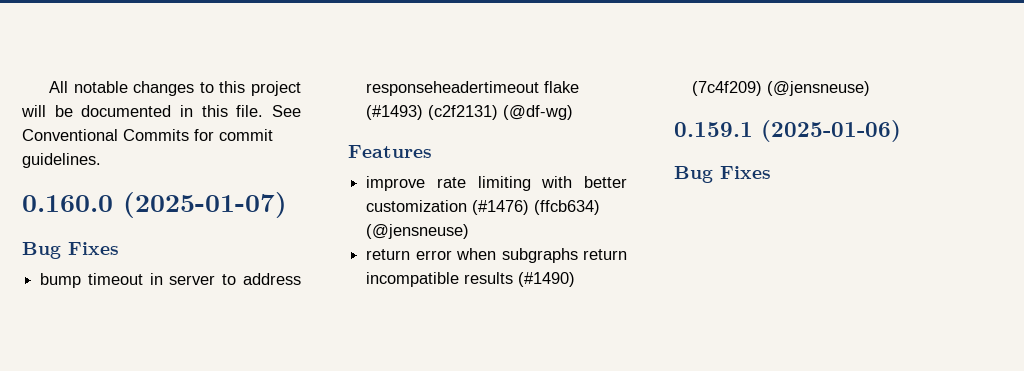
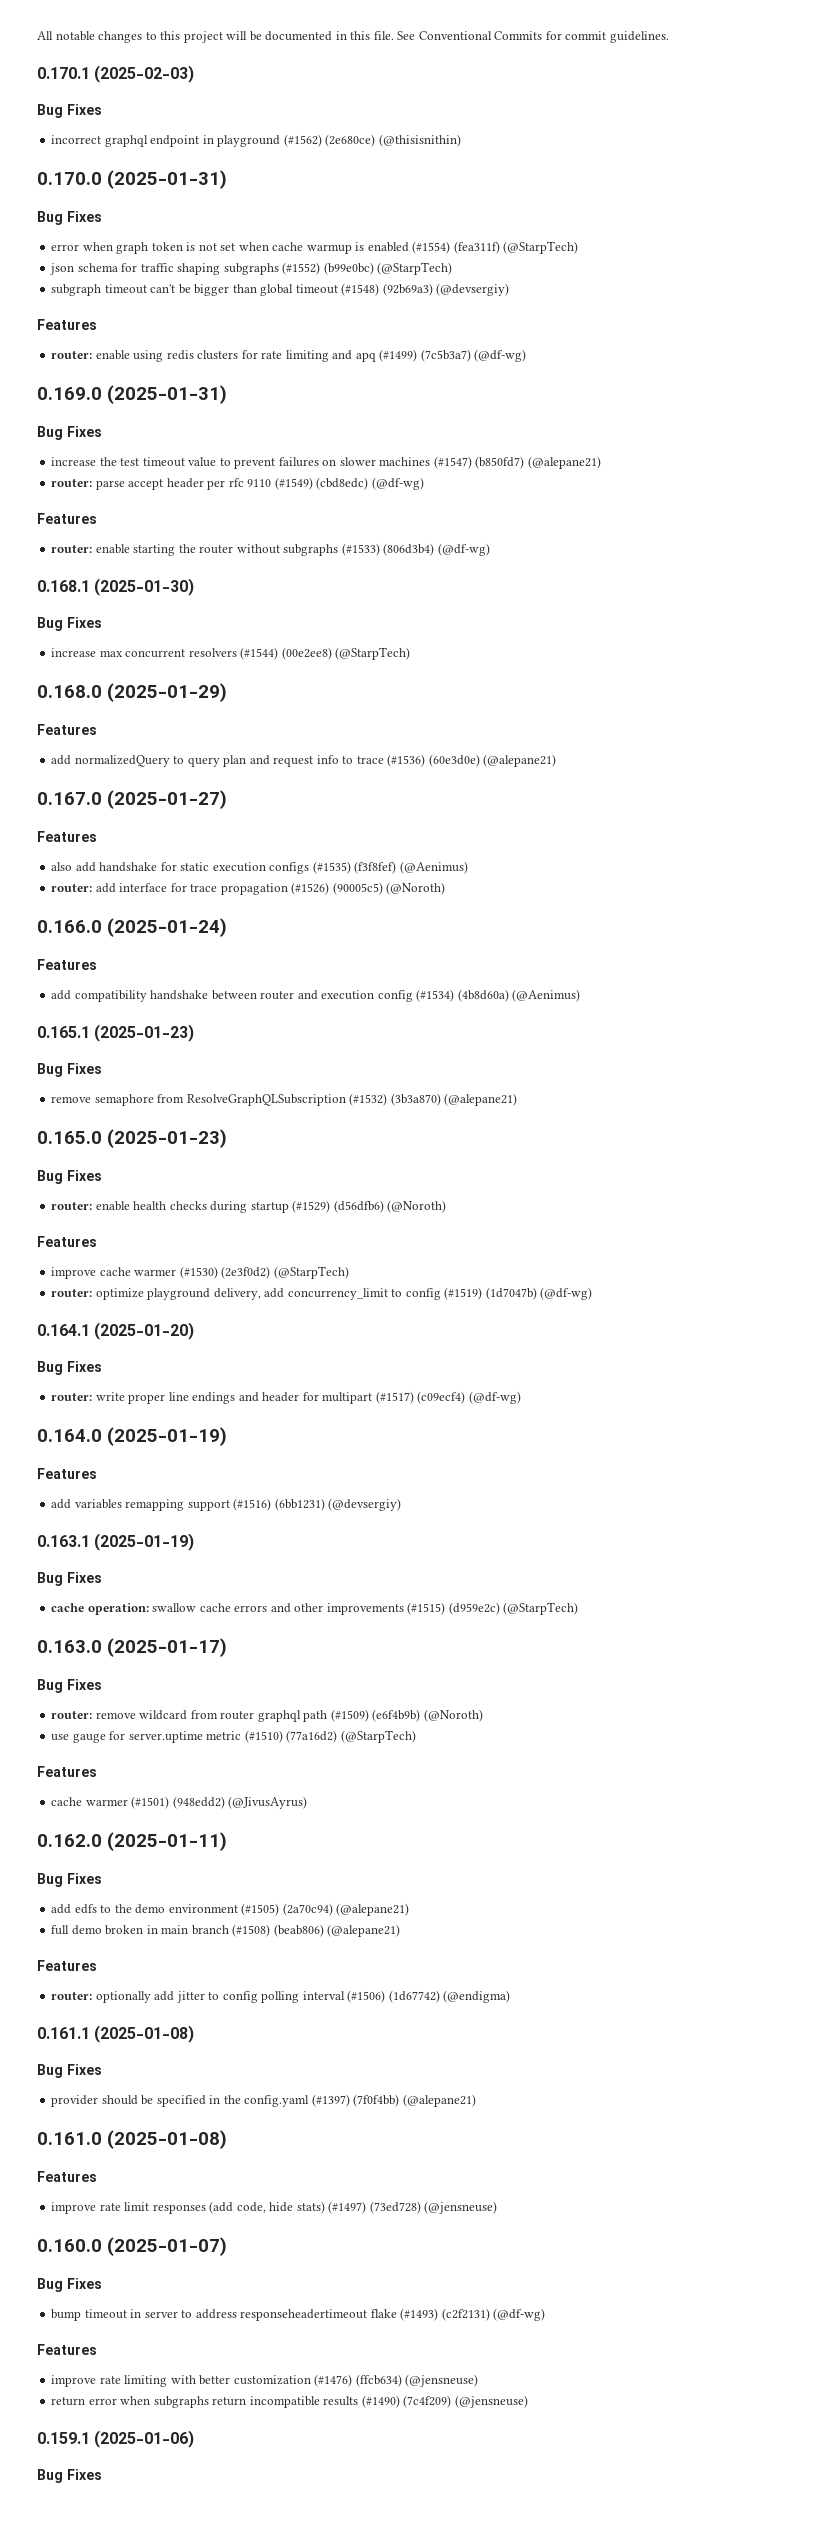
(101, 160) none -> [37,65,195,83] [37,104,102,118] [51,134,461,147] [37,170,227,189] [37,211,102,225] [51,241,579,254] [50,262,453,275] [51,283,510,296] [37,319,97,330] [51,349,527,362] [37,385,227,404] [37,426,102,440] [51,456,601,469] [51,477,424,490] [37,513,97,524] [51,543,490,556] [37,578,195,596] [37,617,102,631] [51,647,411,660] [37,683,227,702] [37,724,97,735] [51,754,557,767] [37,790,227,809] [37,831,97,842] [51,861,468,874] [51,882,446,895] [37,918,227,937] [37,959,97,970] [51,989,581,1002] [37,1024,195,1042] [37,1063,102,1077] [51,1093,518,1106] [37,1129,227,1148] [37,1170,102,1184] [51,1200,447,1213] [37,1236,97,1247] [51,1266,349,1279] [51,1287,593,1300] [37,1322,195,1340] [37,1361,102,1375] [51,1391,521,1404] [37,1427,227,1446] [37,1468,97,1479] [51,1498,402,1511] [37,1533,195,1551] [37,1572,102,1586] [51,1602,579,1615] [37,1638,227,1657] [37,1679,102,1693] [51,1709,483,1722] [51,1730,416,1743] [37,1766,97,1777] [51,1796,308,1809] [37,1832,227,1851] [37,1873,102,1887] [51,1903,410,1916] [51,1924,401,1937] [37,1960,97,1971] [51,1990,511,2003] [37,2025,195,2043] [37,2064,102,2078] [51,2094,476,2107] [37,2130,227,2149] [37,2171,97,2182] [51,2201,498,2214] // 0.170.1 (2025-02-03) // Bug Fixes // incorrect graphql endpoint in playground (#1562) (2e680ce) (@thisisnithin) // 0.170.0 (2025-01-31) // Bug Fixes // error when graph token is not set when cache warmup is enabled (#1554) (fea311f) (@StarpTech) // json schema for traffic shaping subgraphs (#1552) (b99e0bc) (@StarpTech) // subgraph timeout can't be bigger than global timeout (#1548) (92b69a3) (@devsergiy) // Features // router: enable using redis clusters for rate limiting and apq (#1499) (7c5b3a7) (@df-wg) // 0.169.0 (2025-01-31) // Bug Fixes // increase the test timeout value to prevent failures on slower machines (#1547) (b850fd7) (@alepane21) // router: parse accept header per rfc 9110 (#1549) (cbd8edc) (@df-wg) // Features // router: enable starting the router without subgraphs (#1533) (806d3b4) (@df-wg) // 0.168.1 (2025-01-30) // Bug Fixes // increase max concurrent resolvers (#1544) (00e2ee8) (@StarpTech) // 0.168.0 (2025-01-29) // Features // add normalizedQuery to query plan and request info to trace (#1536) (60e3d0e) (@alepane21) // 0.167.0 (2025-01-27) // Features // also add handshake for static execution configs (#1535) (f3f8fef) (@Aenimus) // router: add interface for trace propagation (#1526) (90005c5) (@Noroth) // 0.166.0 (2025-01-24) // Features // add compatibility handshake between router and execution config (#1534) (4b8d60a) (@Aenimus) // 0.165.1 (2025-01-23) // Bug Fixes // remove semaphore from ResolveGraphQLSubscription (#1532) (3b3a870) (@alepane21) // 0.165.0 (2025-01-23) // Bug Fixes // router: enable health checks during startup (#1529) (d56dfb6) (@Noroth) // Features // improve cache warmer (#1530) (2e3f0d2) (@StarpTech) // router: optimize playground delivery, add concurrency_limit to config (#1519) (1d7047b) (@df-wg) // 0.164.1 (2025-01-20) // Bug Fixes // router: write proper line endings and header for multipart (#1517) (c09ecf4) (@df-wg) // 0.164.0 (2025-01-19) // Features // add variables remapping support (#1516) (6bb1231) (@devsergiy) // 0.163.1 (2025-01-19) // Bug Fixes // cache operation: swallow cache errors and other improvements (#1515) (d959e2c) (@StarpTech) // 0.163.0 (2025-01-17) // Bug Fixes // router: remove wildcard from router graphql path (#1509) (e6f4b9b) (@Noroth) // use gauge for server.uptime metric (#1510) (77a16d2) (@StarpTech) // Features // cache warmer (#1501) (948edd2) (@JivusAyrus) // 0.162.0 (2025-01-11) // Bug Fixes // add edfs to the demo environment (#1505) (2a70c94) (@alepane21) // full demo broken in main branch (#1508) (beab806) (@alepane21) // Features // router: optionally add jitter to config polling interval (#1506) (1d67742) (@endigma) // 0.161.1 (2025-01-08) // Bug Fixes // provider should be specified in the config.yaml (#1397) (7f0f4bb) (@alepane21) // 0.161.0 (2025-01-08) // Features // improve rate limit responses (add code, hide stats) (#1497) (73ed728) (@jensneuse)

